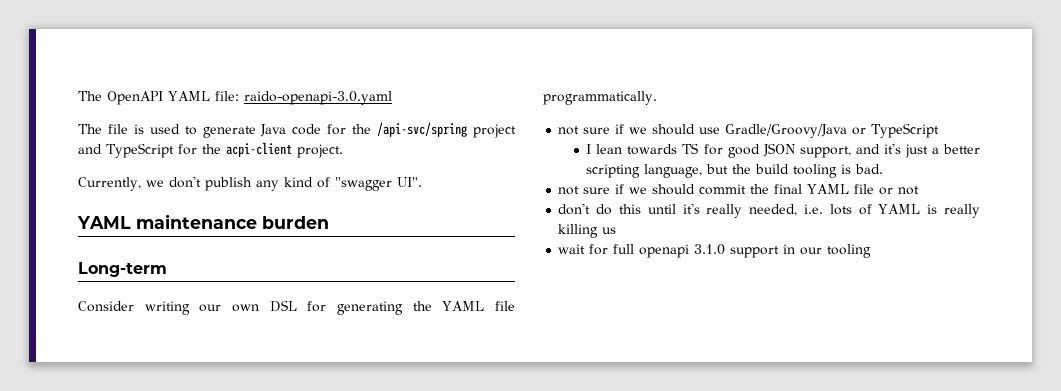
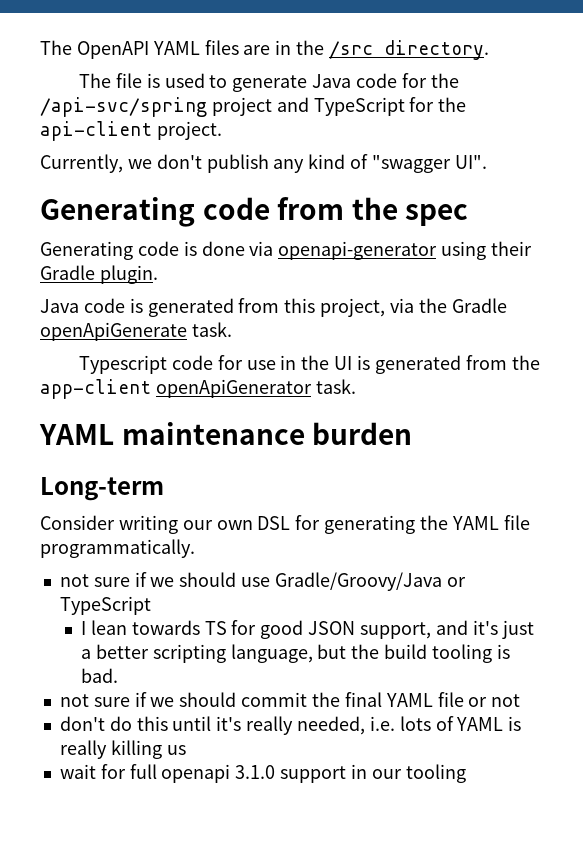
[214,91,392,105] file: raido-openapi-3.0.yaml -> [204,40,490,60] files are in the /src directory.
[226,142,292,157] acpi-client -> [40,121,152,141] api-client
(422, 182) none -> [40,197,469,227] [40,241,533,260] [40,265,158,284] [40,298,507,317] [40,322,232,341] [78,355,540,374] [40,379,356,399] // Generating code from the spec // Generating code is done via openapi-generator using their Gradle plugin. // Java code is generated from this project, via the Gradle openApiGenerate task. // Typescript code for use in the UI is generated from the app-client openApiGenerator task.

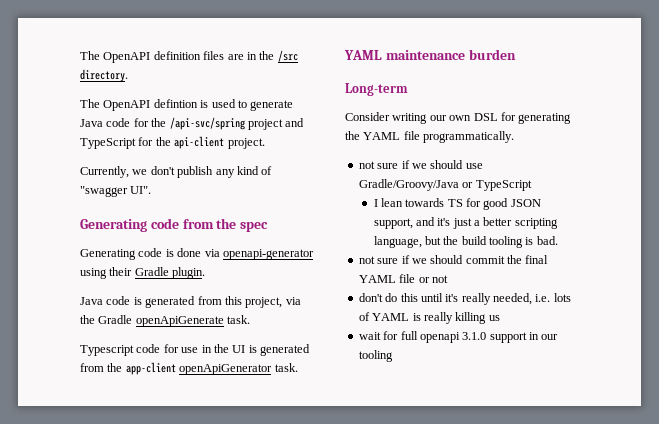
[40,40,200,59] The OpenAPI YAML -> [80,51,201,63] The OpenAPI definition
[115,73,142,88] file -> [103,99,198,111] OpenAPI defintion

